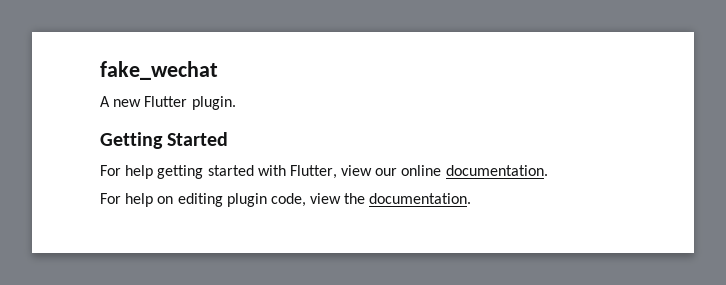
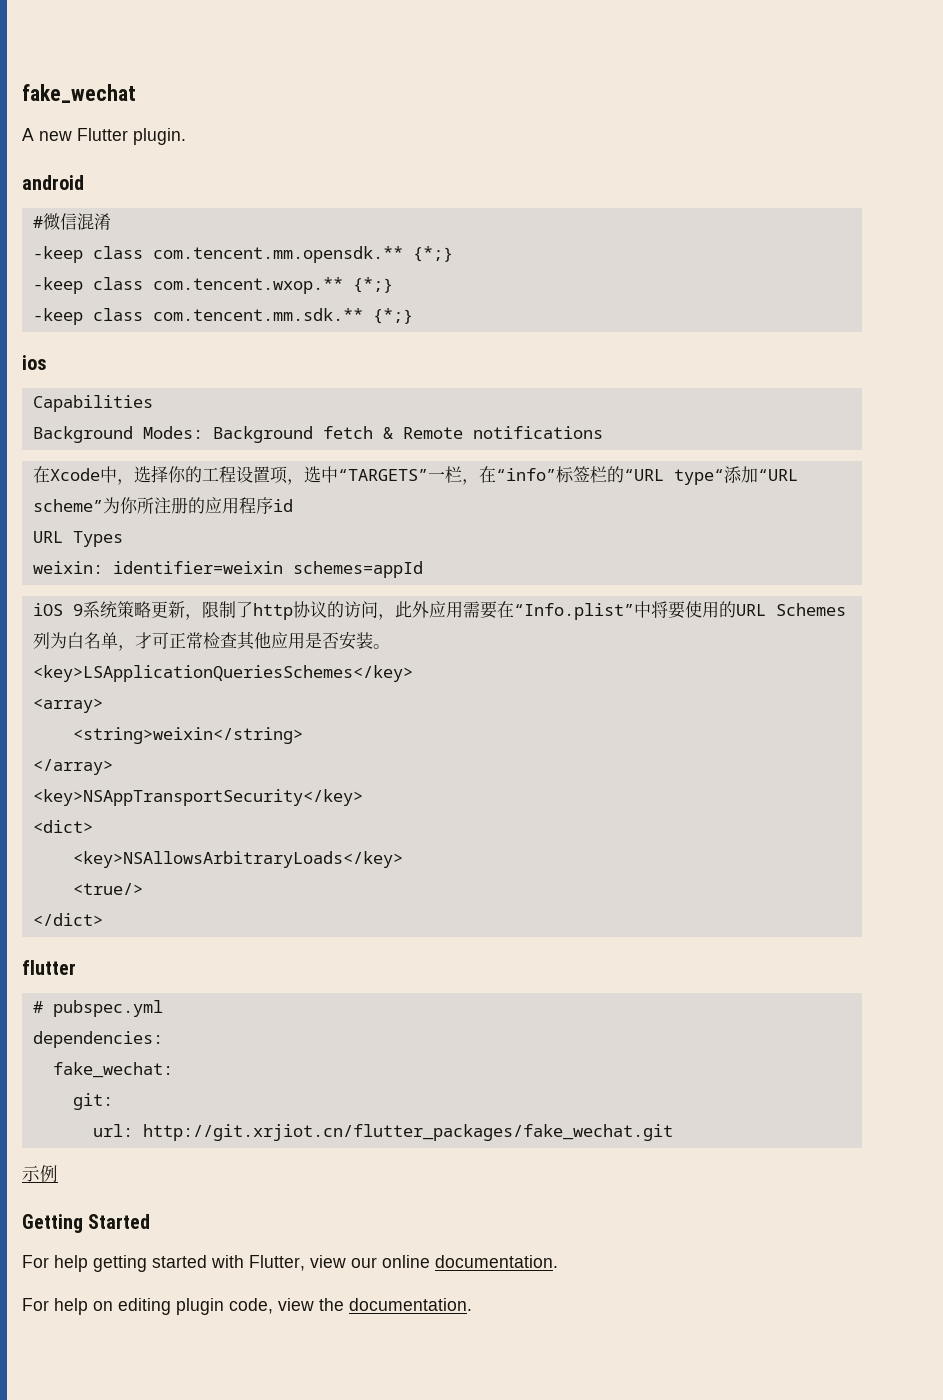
(236, 103) none -> [22,175,84,190] [32,213,111,230] [32,246,453,263] [32,277,393,294] [32,308,413,325] [22,355,47,370] [32,395,153,412] [32,426,603,443] [32,465,798,485] [32,497,293,514] [32,531,123,547] [32,561,423,578] [32,601,846,620] [32,631,390,651] [32,665,413,682] [32,698,103,713] [72,727,303,744] [32,759,113,775] [32,789,363,806] [32,820,93,833] [72,851,403,868] [72,883,143,895] [32,913,103,926] [22,960,76,975] [32,1000,163,1017] [32,1031,163,1048] [52,1062,173,1078] [72,1093,113,1110] [92,1124,673,1141] [22,1165,58,1182] // android // #微信混淆 // -keep class com.tencent.mm.opensdk.** {*;} // -keep class com.tencent.wxop.** {*;} // -keep class com.tencent.mm.sdk.** {*;} // ios // Capabilities // Background Modes: Background fetch & Remote notifications // 在Xcode中，选择你的工程设置项，选中“TARGETS”一栏，在“info”标签栏的“URL type“添加“URL scheme”为你所注册的应用程序id // URL Types // weixin: identifier=weixin schemes=appId // iOS 9系统策略更新，限制了http协议的访问，此外应用需要在“Info.plist”中将要使用的URL Schemes列为白名单，才可正常检查其他应用是否安装。 // <key>LSApplicationQueriesSchemes</key> // <array> // <string>weixin</string> // </array> // <key>NSAppTransportSecurity</key> // <dict> // <key>NSAllowsArbitraryLoads</key> // <true/> // </dict> // flutter // # pubspec.yml // dependencies: // fake_wechat: // git: // url: http://git.xrjiot.cn/flutter_packages/fake_wechat.git // 示例

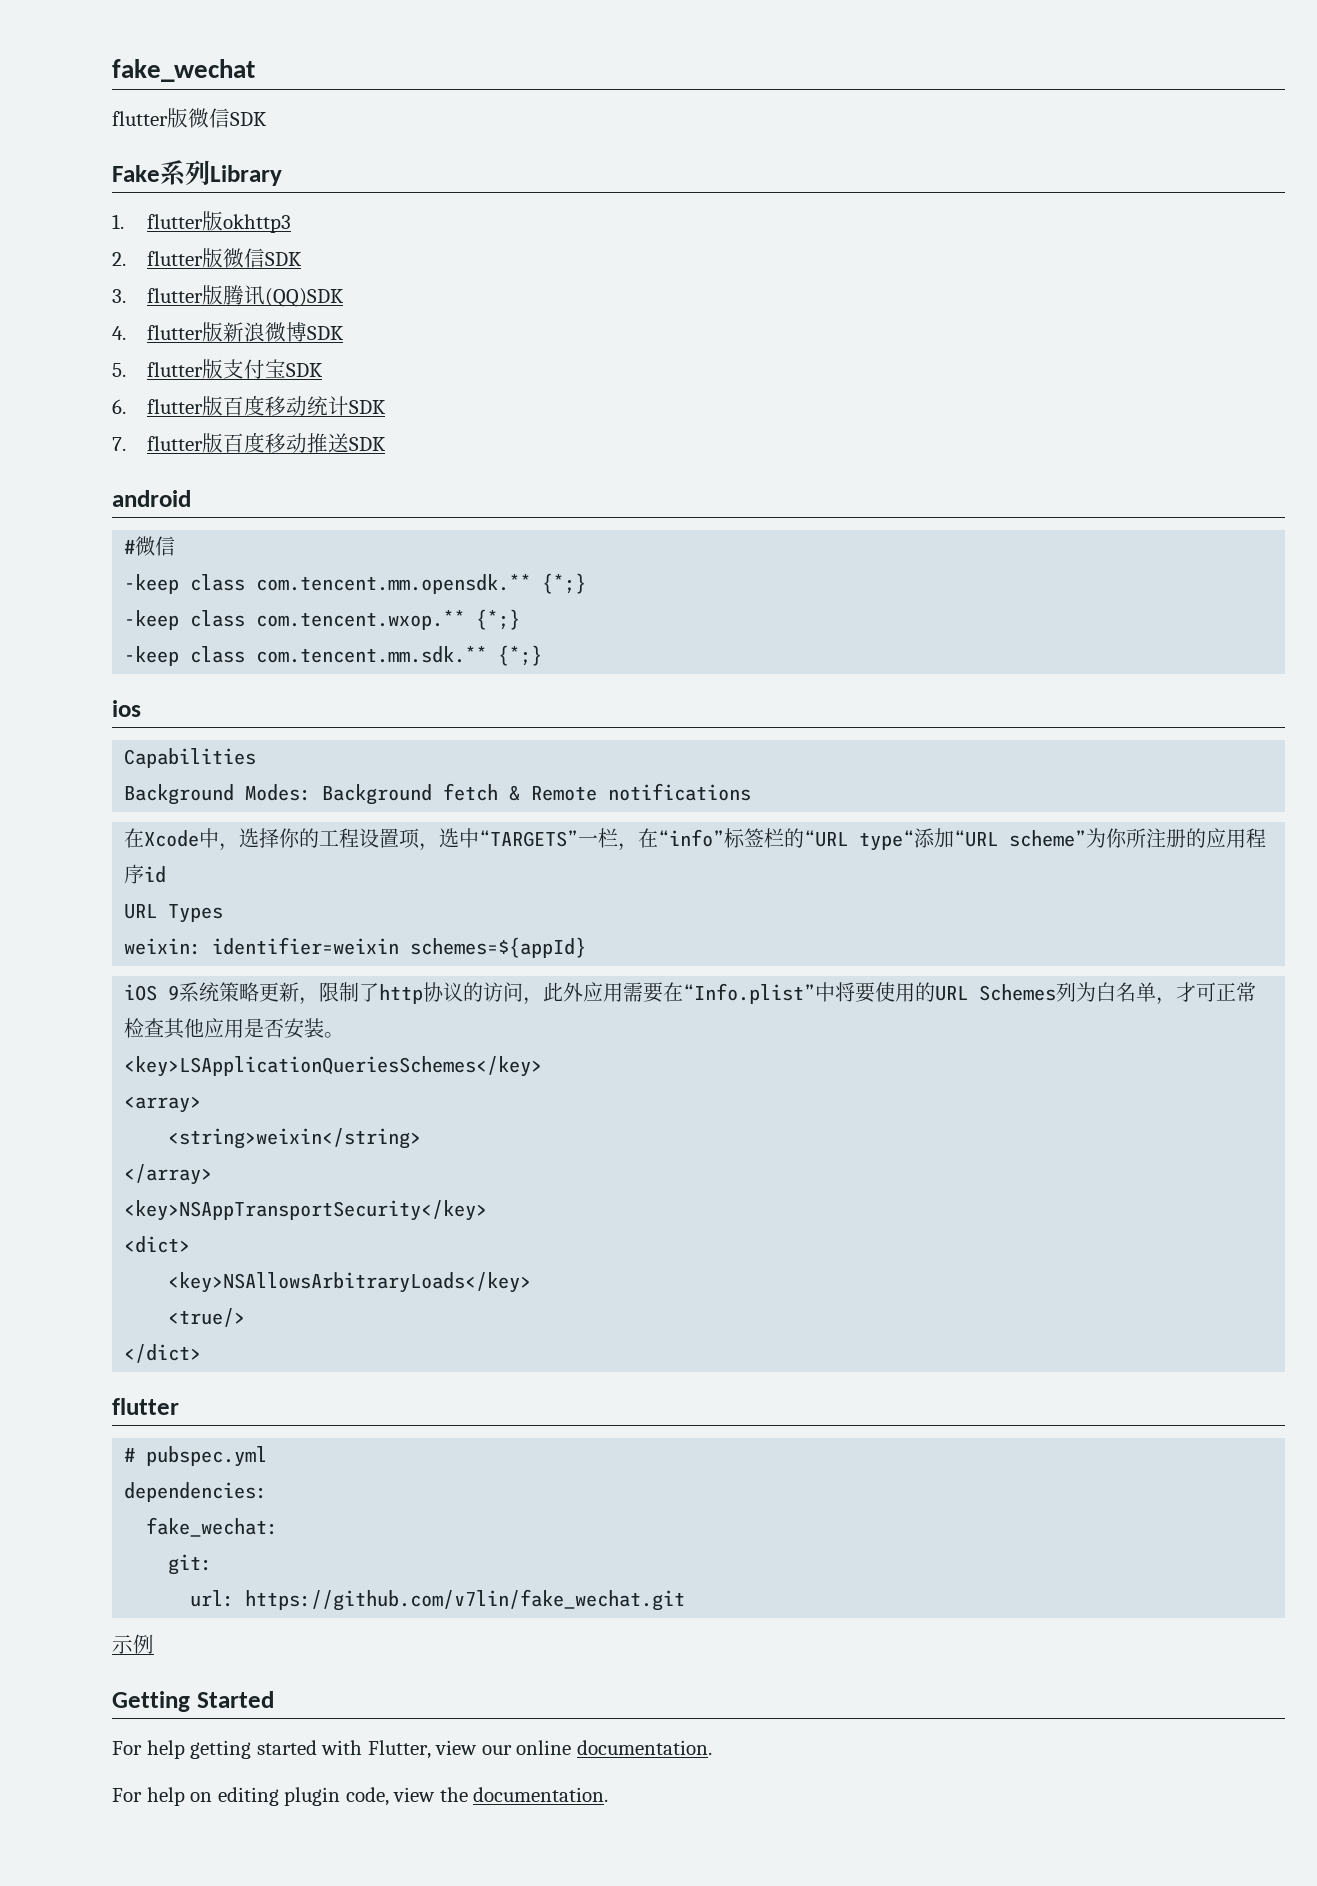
[22,128,186,145] A new Flutter plugin. -> [112,108,267,128] [112,160,282,186] [112,211,292,233] [112,248,303,268] [112,285,345,307] [112,322,345,342] [112,359,324,379] [112,395,387,416] [112,432,387,453] flutter版微信SDK // Fake系列Library // 1. flutter版okhttp3 // 2. flutter版微信SDK // 3. flutter版腾讯(QQ)SDK // 4. flutter版新浪微博SDK // 5. flutter版支付宝SDK // 6. flutter版百度移动统计SDK // 7. flutter版百度移动推送SDK
[76,213,111,230] 混淆 -> (176, 546) none
[292,561,423,578] schemes=appId -> [410,937,587,958] schemes=${appId}
[142,1124,673,1141] http://git.xrjiot.cn/flutter_packages/fake_wechat.git -> [245,1589,686,1611] https://github.com/v7lin/fake_wechat.git

